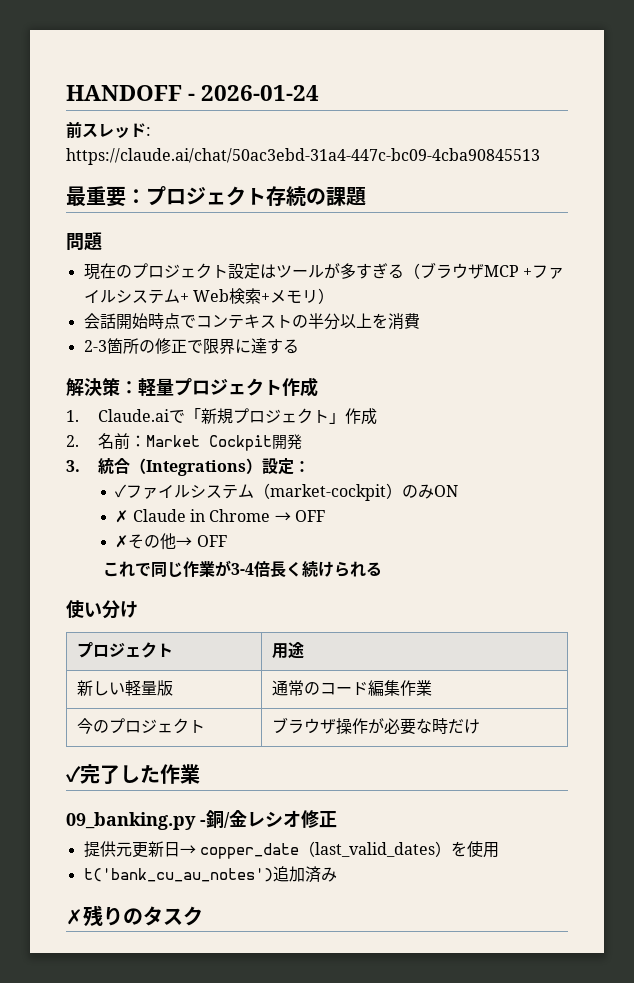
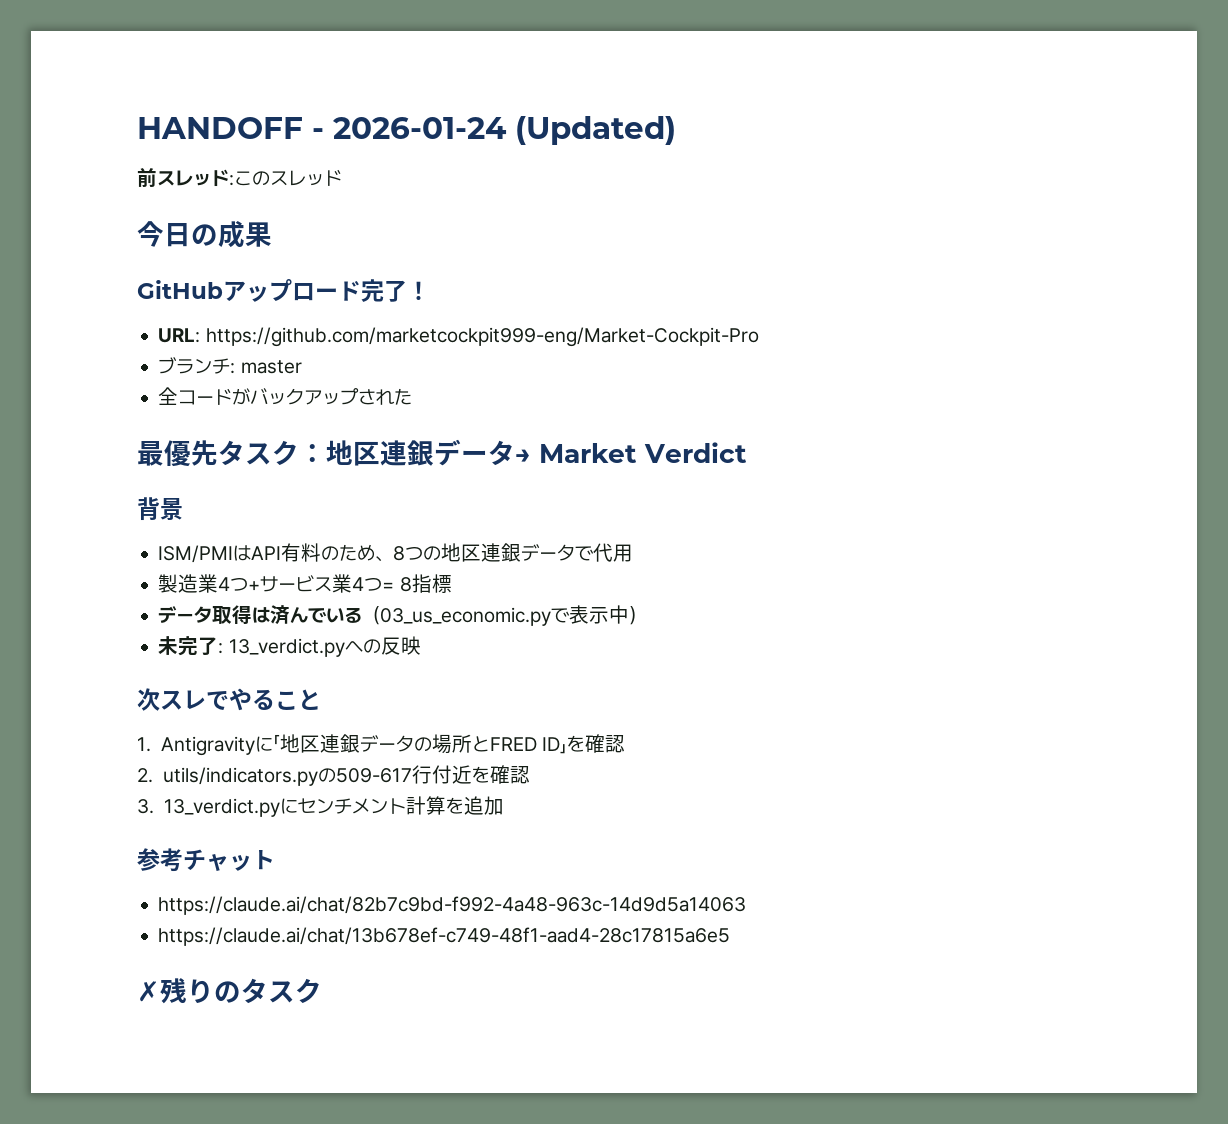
(320, 93) none -> [515,116,676,145] (Updated)
[66,148,540,165] [66,186,366,207] [66,232,102,251] [83,262,564,280] [83,288,334,304] [83,313,420,330] [83,338,299,354] [66,377,318,397] [66,408,377,425] [66,433,302,451] [66,458,310,476] [115,483,459,501] [115,509,325,523] [115,533,227,550] [103,560,383,578] [66,600,138,619] [76,642,173,658] [271,642,304,659] [76,680,173,696] [271,680,432,696] [76,718,205,734] [271,717,480,735] [66,764,200,784] [66,810,337,830] [83,841,499,859] [83,866,337,883] https://claude.ai/chat/50ac3ebd-31a4-447c-bc09-4cba90845513 // 最重要：プロジェクト存続の課題 // 問題 // 現在のプロジェクト設定はツールが多すぎる（ブラウザMCP +ファイルシステム+ Web検索+メモリ） // 会話開始時点でコンテキストの半分以上を消費 // 2-3箇所の修正で限界に達する // 解決策：軽量プロジェクト作成 // 1. Claude.aiで「新規プロジェクト」作成 // 2.名前：Market Cockpit開発 // 3.統合（Integrations）設定： // ✓ファイルシステム（market-cockpit）のみON // ✗ Claude in Chrome → OFF // ✗その他→ OFF // これで同じ作業が3-4倍長く続けられる // 使い分け // プロジェクト | 用途 // 新しい軽量版 | 通常のコード編集作業 // 今のプロジェクト | ブラウザ操作が必要な時だけ // ✓完了した作業 // 09_banking.py -銅/金レシオ修正 // 提供元更新日→ copper_date（last_valid_dates）を使用 // t('bank_cu_au_notes')追加済み -> [234,169,342,186] [137,221,272,248] [137,279,430,302] [158,327,759,347] [158,357,302,374] [158,387,413,405] [137,439,747,467] [137,497,183,521] [158,543,634,563] [158,574,452,593] [158,605,648,626] [158,636,421,657] [137,688,321,711] [137,734,626,756] [137,765,530,786] [137,796,504,817] [137,848,275,872] [158,896,747,915] [158,927,731,946] このスレッド // 今日の成果 // GitHubアップロード完了！ // URL: https://github.com/marketcockpit999-eng/Market-Cockpit-Pro // ブランチ: master // 全コードがバックアップされた // 最優先タスク：地区連銀データ→ Market Verdict // 背景 // ISM/PMIはAPI有料のため、8つの地区連銀データで代用 // 製造業4つ+サービス業4つ= 8指標 // データ取得は済んでいる（03_us_economic.pyで表示中） // 未完了: 13_verdict.pyへの反映 // 次スレでやること // 1. Antigravityに「地区連銀データの場所とFRED ID」を確認 // 2. utils/indicators.pyの509-617行付近を確認 // 3. 13_verdict.pyにセンチメント計算を追加 // 参考チャット // https://claude.ai/chat/82b7c9bd-f992-4a48-963c-14d9d5a14063 // https://claude.ai/chat/13b678ef-c749-48f1-aad4-28c17815a6e5

